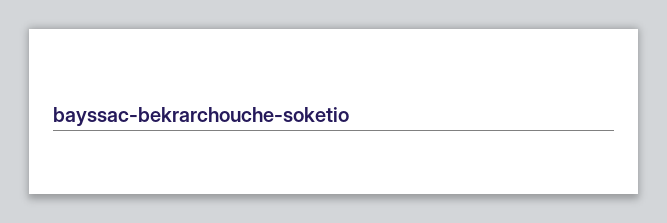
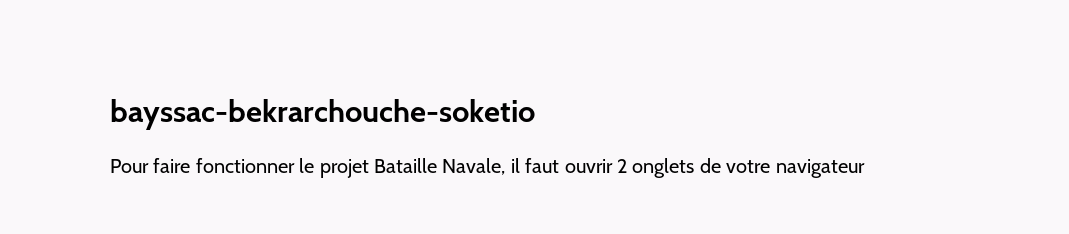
(349, 117) none -> [110,158,865,178] // Pour faire fonctionner le projet Bataille Navale, il faut ouvrir 2 onglets de votre navigateur

